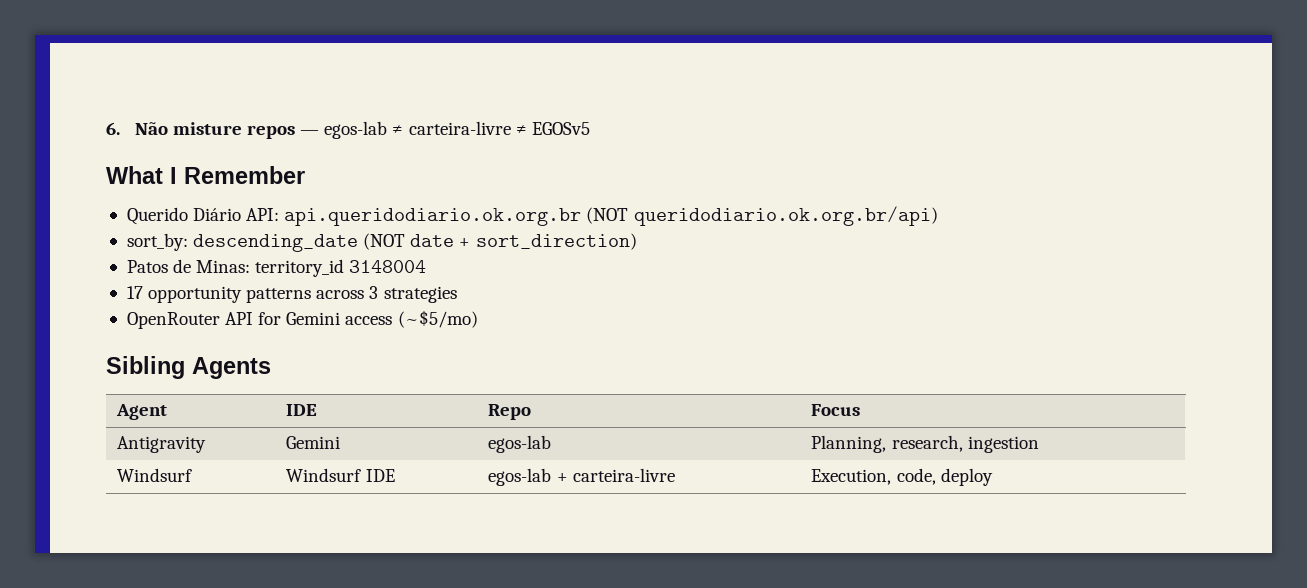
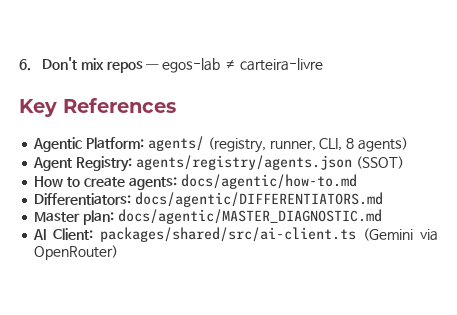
[134,122,242,135] Não misture -> [42,57,104,70] Don't mix
[515,122,590,135] [106,166,305,184] [126,206,938,226] [126,233,637,252] [126,259,427,277] [126,286,457,303] [126,310,478,329] [106,356,271,379] [116,404,168,420] [286,404,318,416] [488,404,532,420] [811,404,861,416] [117,436,207,453] [286,436,341,449] [488,435,552,453] [811,435,1039,453] [117,468,193,482] [286,468,395,482] [488,468,675,486] [811,468,993,486] ≠ EGOSv5 // What I Remember // Querido Diário API: api.queridodiario.ok.org.br (NOT queridodiario.ok.org.br/api) // sort_by: descending_date (NOT date + sort_direction) // Patos de Minas: territory_id 3148004 // 17 opportunity patterns across 3 strategies // OpenRouter API for Gemini access (~$5/mo) // Sibling Agents // Agent | IDE | Repo | Focus // Antigravity | Gemini | egos-lab | Planning, research, ingestion // Windsurf | Windsurf IDE | egos-lab + carteira-livre | Execution, code, deploy -> [19,98,176,117] [33,136,408,153] [33,155,404,172] [34,174,357,190] [34,192,384,207] [34,209,382,225] [33,227,438,242] [34,245,119,260] // Key References // Agentic Platform: agents/ (registry, runner, CLI, 8 agents) // Agent Registry: agents/registry/agents.json (SSOT) // How to create agents: docs/agentic/how-to.md // Differentiators: docs/agentic/DIFFERENTIATORS.md // Master plan: docs/agentic/MASTER_DIAGNOSTIC.md // AI Client: packages/shared/src/ai-client.ts (Gemini via OpenRouter)

